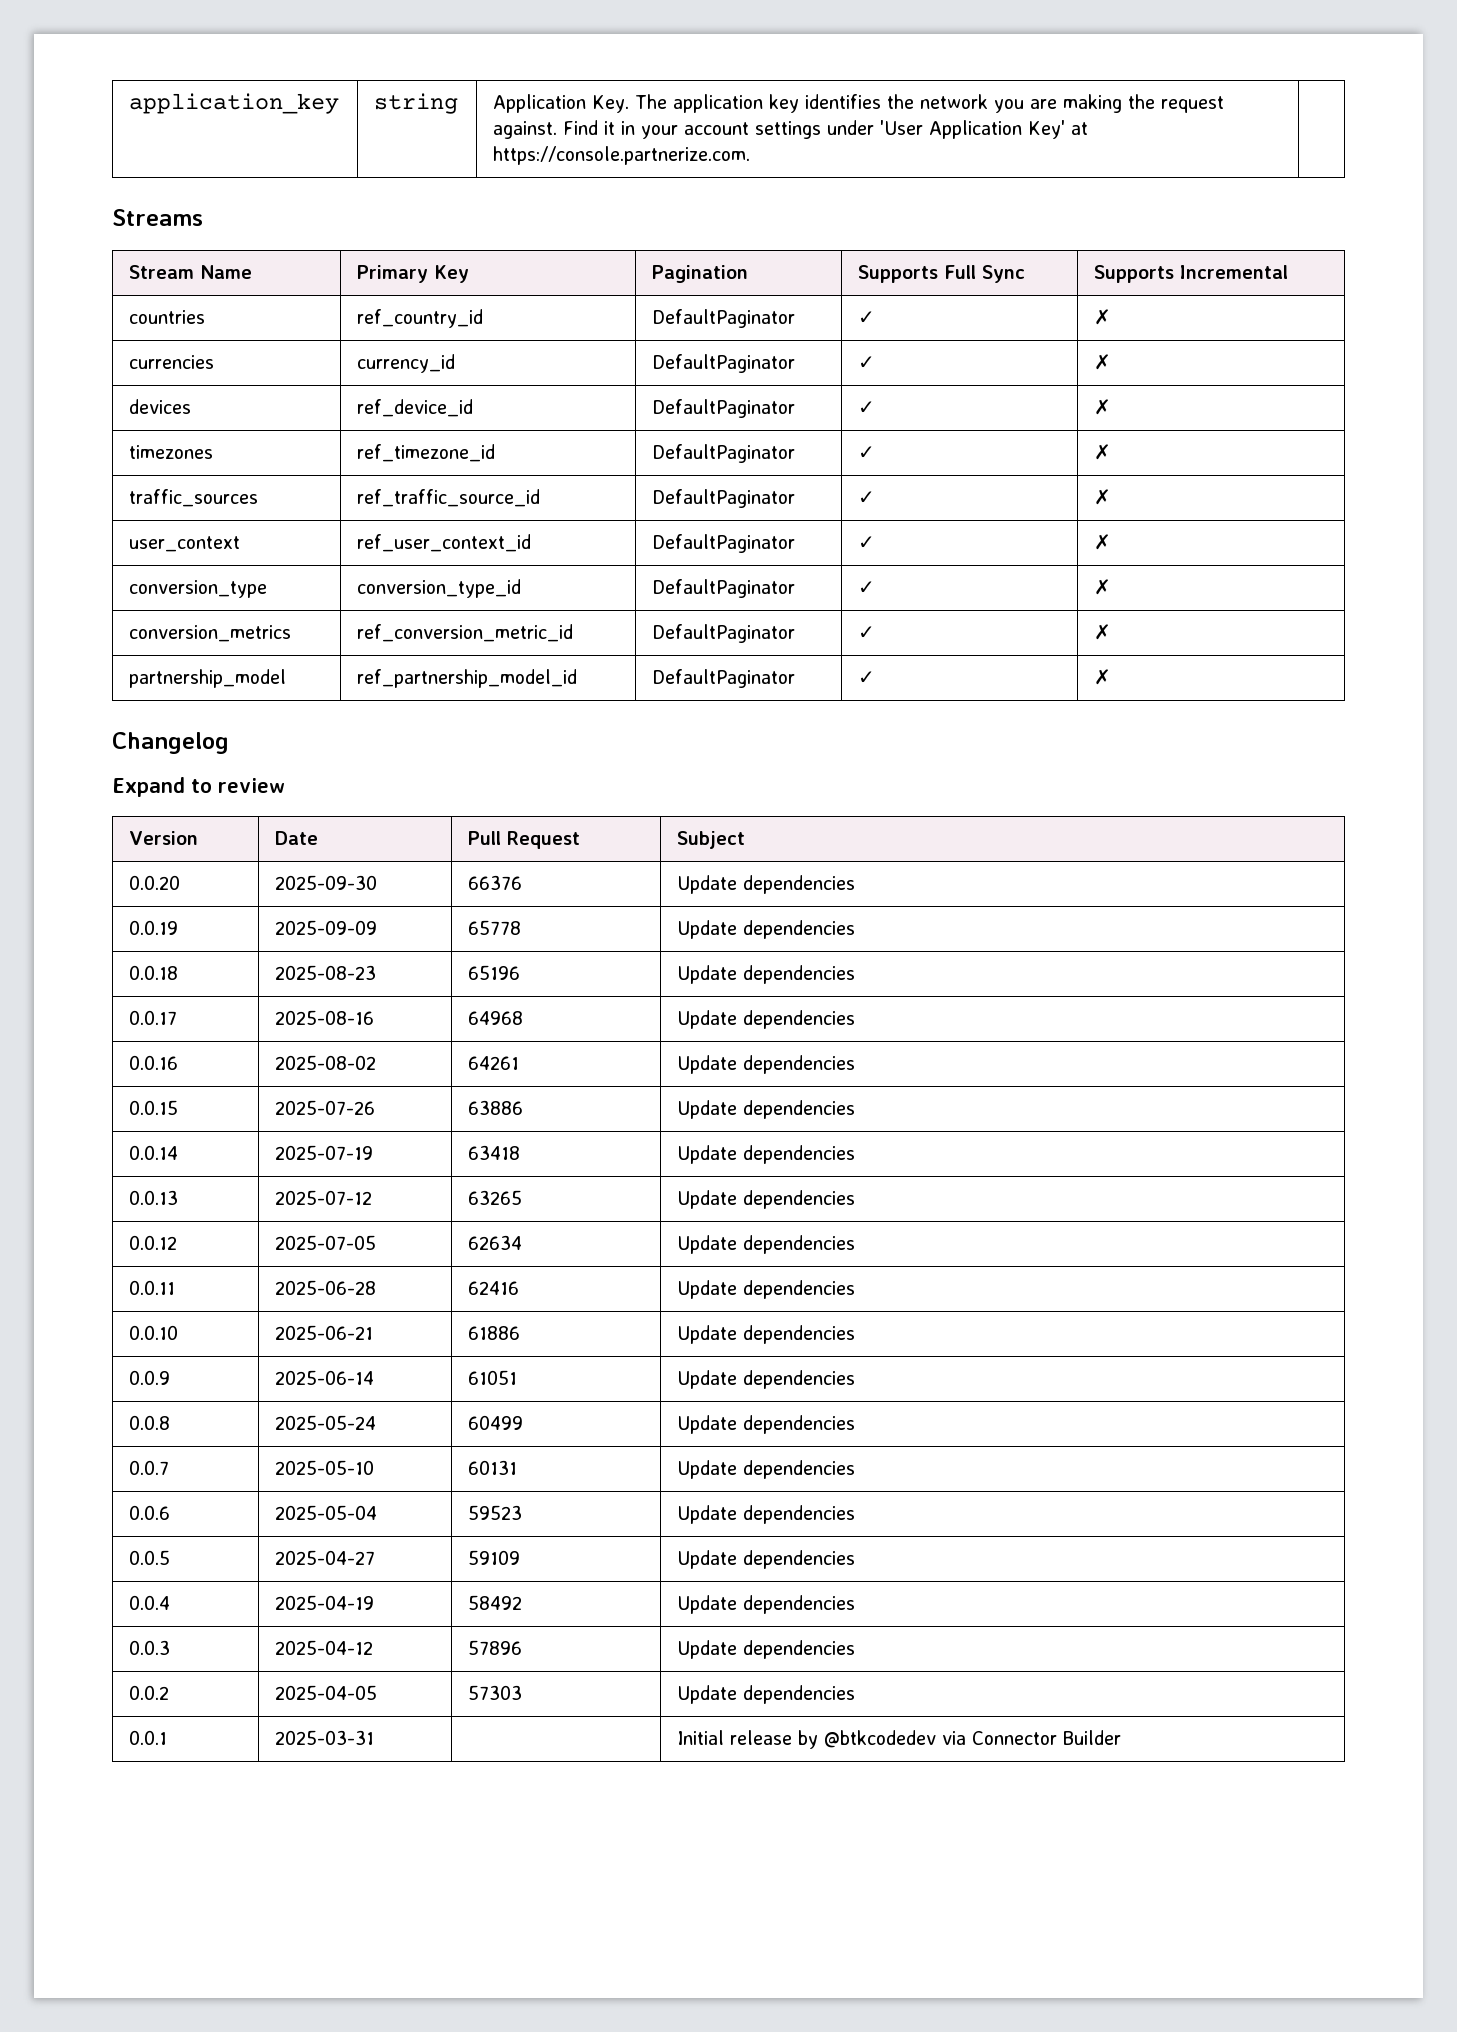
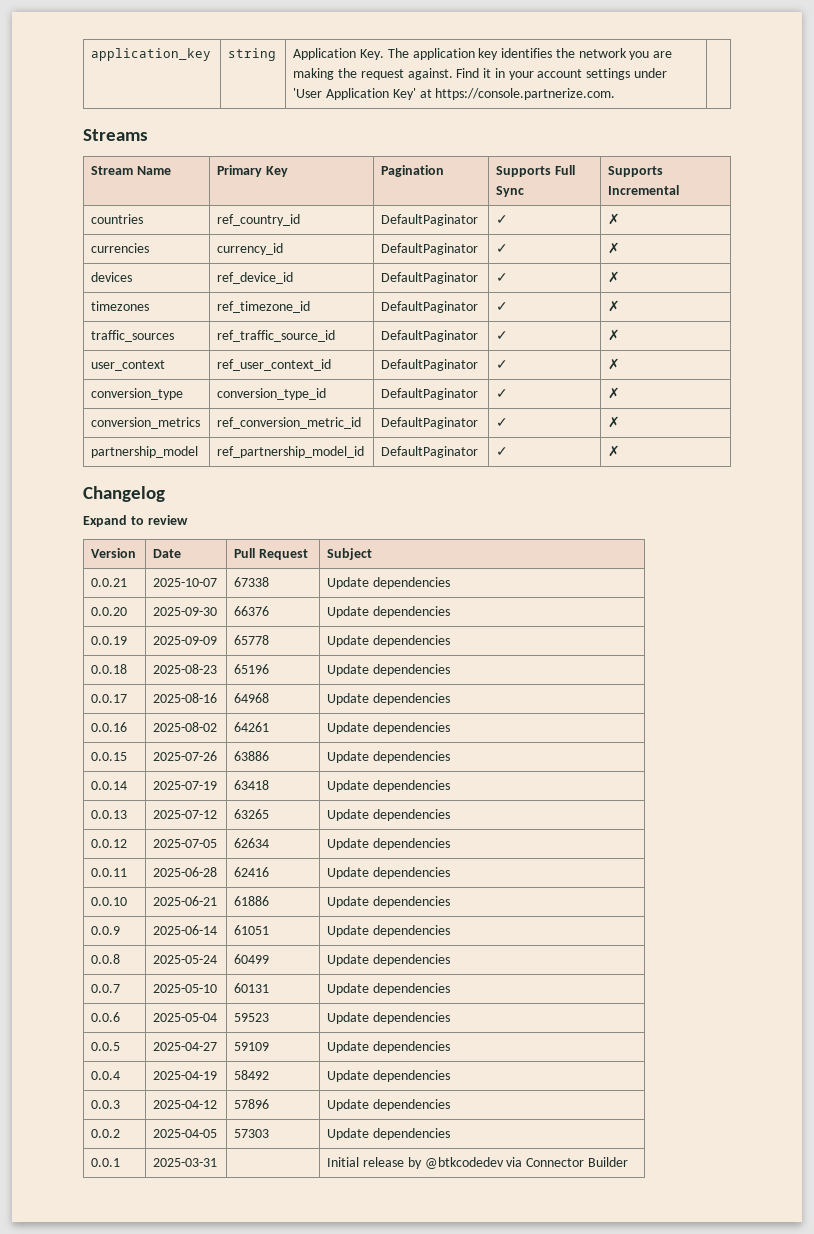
(746, 840) none -> [91,578,128,587] [153,578,218,587] [234,577,270,587] [327,577,451,589] // 0.0.21 | 2025-10-07 | 67338 | Update dependencies

